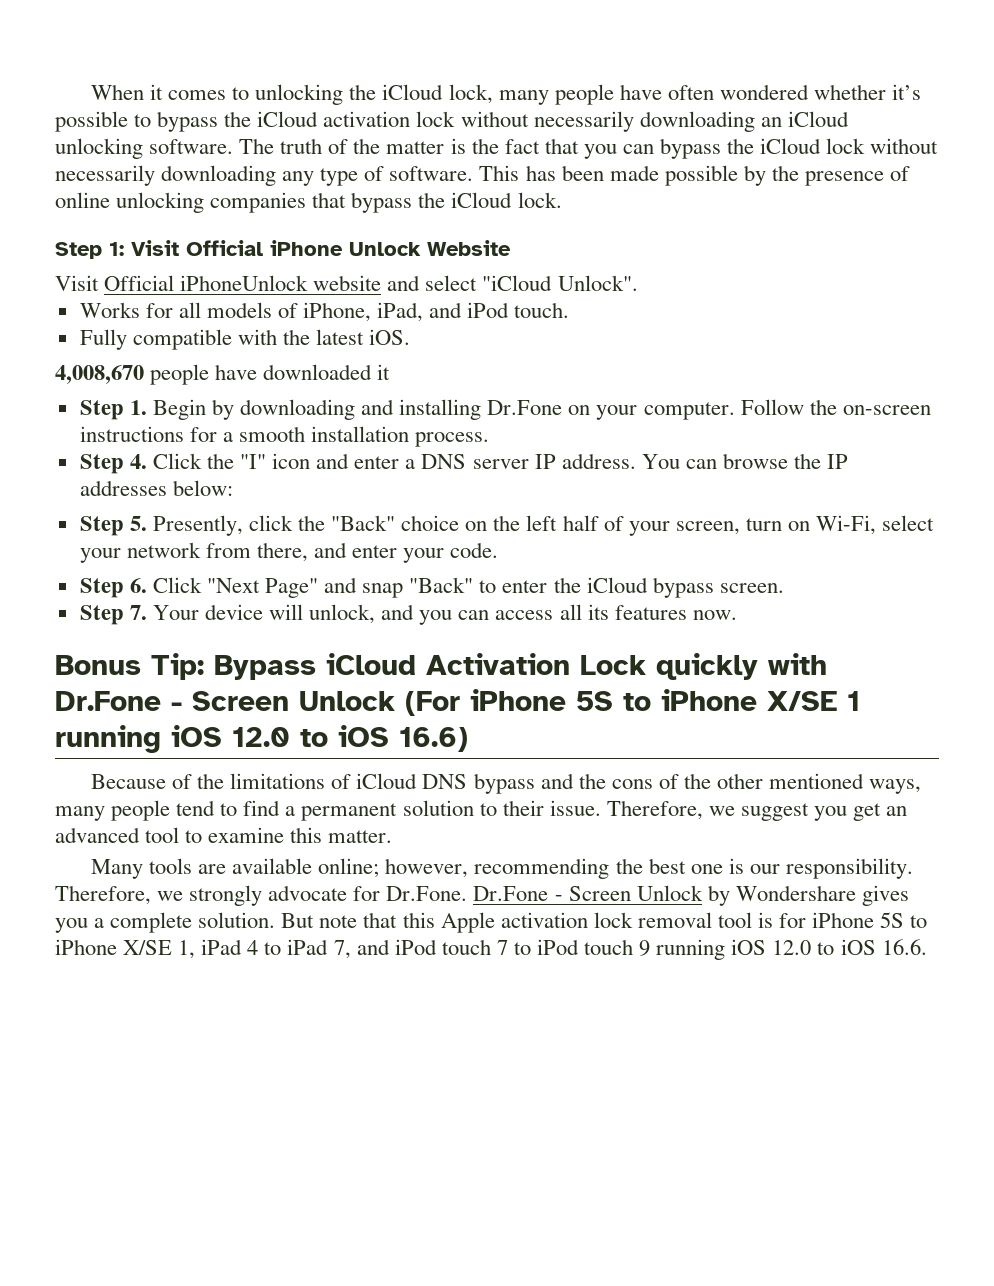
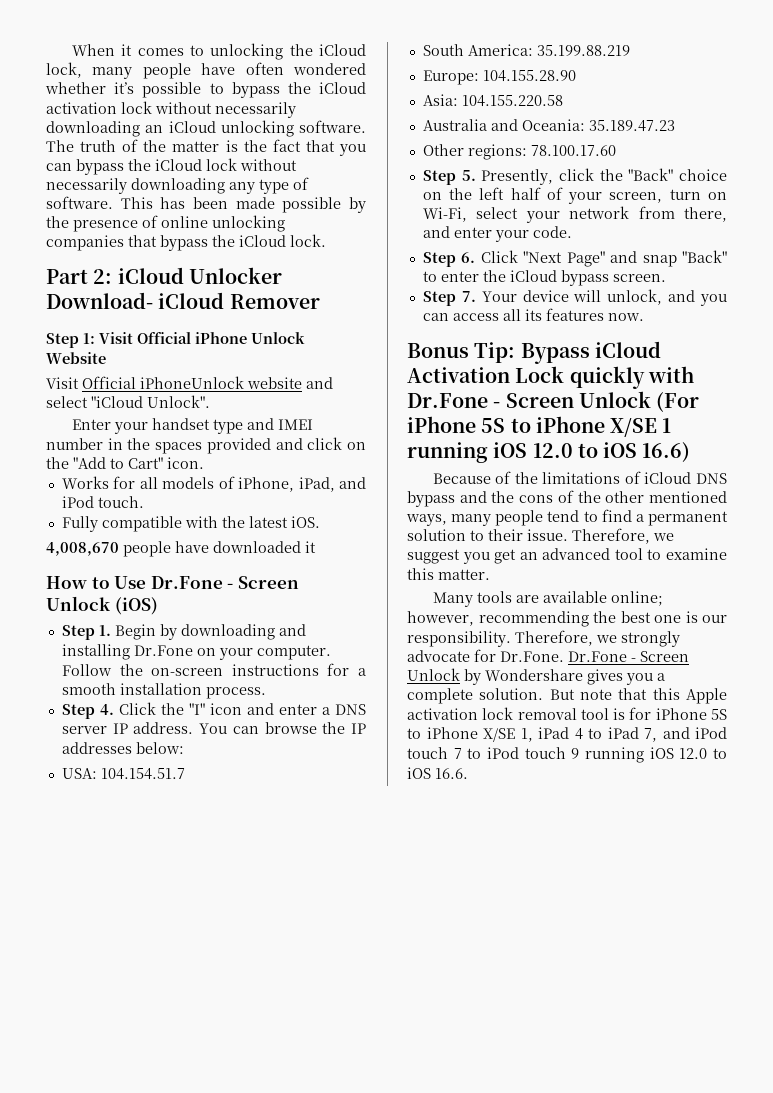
(562, 200) none -> [46,267,282,284] [46,292,320,309] // Part 2: iCloud Unlocker Download- iCloud Remover
(638, 283) none -> [71,418,313,434] [46,437,366,454] [46,457,204,469] // Enter your handset type and IMEI number in the spaces provided and click on the "Add to Cart" icon.
(391, 372) none -> [46,576,299,589] [46,596,158,615] // How to Use Dr.Fone - Screen Unlock (iOS)
(233, 488) none -> [61,768,185,780] [422,44,630,56] [422,70,576,85] [422,94,563,107] [422,119,675,132] [422,144,616,160] // USA: 104.154.51.7 // South America: 35.199.88.219 // Europe: 104.155.28.90 // Asia: 104.155.220.58 // Australia and Oceania: 35.189.47.23 // Other regions: 78.100.17.60

